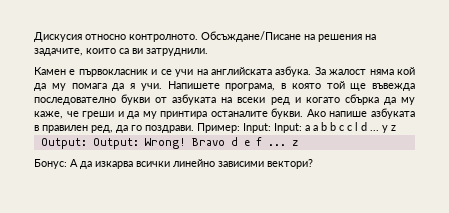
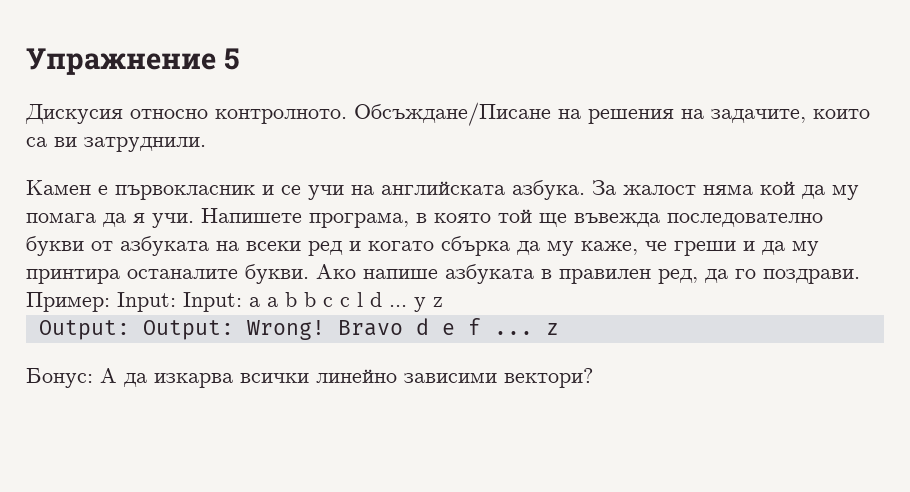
(34, 37) none -> [26,48,239,75] Упражнение 5 //

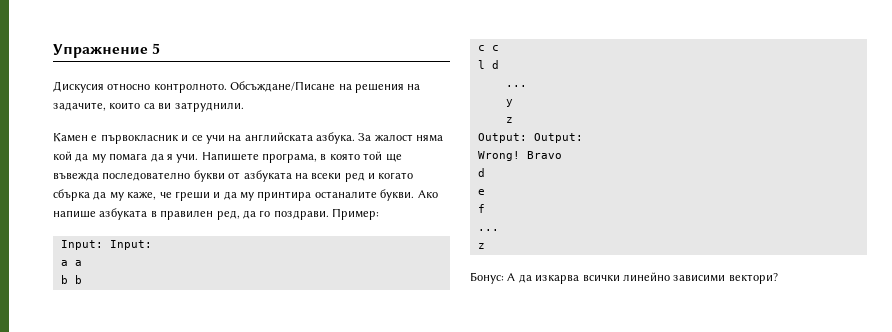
(110, 302) none -> (379, 214) //
(242, 302) none -> (152, 245) //
(278, 302) none -> (82, 263) //
(316, 299) none -> (82, 279) //
(350, 302) none -> (499, 48) //
[389,305,407,307] ... -> [505,85,527,87] // ... //
(426, 304) none -> (513, 103) //
(234, 330) none -> (583, 138) //
[415,318,455,335] d e -> [477,168,485,177] [477,189,485,195] // d // e //
[493,331,533,335] ... -> [477,229,499,231] // ... //

